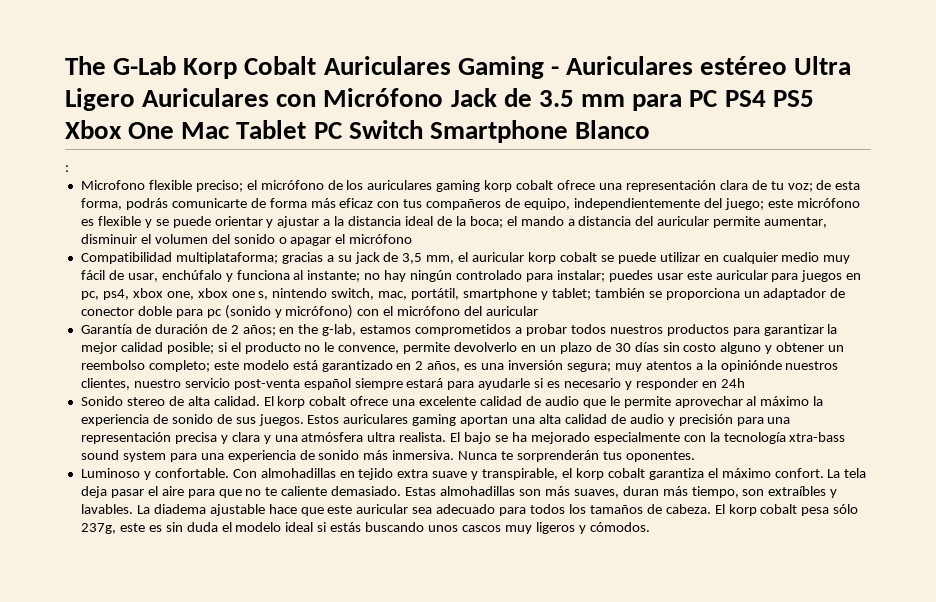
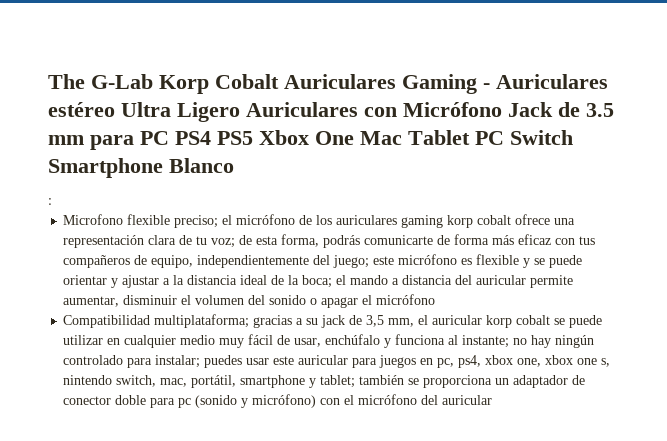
[80,324,838,336] [80,342,845,354] [80,360,839,372] [80,378,745,390] [80,396,824,408] [80,414,791,426] [80,432,846,444] [80,450,695,462] [80,468,867,480] [80,486,838,498] [80,504,859,516] [80,522,650,534] // Garantía de duración de 2 años; en the g-lab, estamos comprometidos a probar todos nuestros productos para garantizar la mejor calidad posible; si el producto no le convence, permite devolverlo en un plazo de 30 días sin costo alguno y obtener un reembolso completo; este modelo está garantizado en 2 años, es una inversión segura; muy atentos a la opiniónde nuestros clientes, nuestro servicio post-venta español siempre estará para ayudarle si es necesario y responder en 24h // Sonido stereo de alta calidad. El korp cobalt ofrece una excelente calidad de audio que le permite aprovechar al máximo la experiencia de sonido de sus juegos. Estos auriculares gaming aportan una alta calidad de audio y precisión para una representación precisa y clara y una atmósfera ultra realista. El bajo se ha mejorado especialmente con la tecnología xtra-bass sound system para una experiencia de sonido más inmersiva. Nunca te sorprenderán tus oponentes. // Luminoso y confortable. Con almohadillas en tejido extra suave y transpirable, el korp cobalt garantiza el máximo confort. La tela deja pasar el aire para que no te caliente demasiado. Estas almohadillas son más suaves, duran más tiempo, son extraíbles y lavables. La diadema ajustable hace que este auricular sea adecuado para todos los tamaños de cabeza. El korp cobalt pesa sólo 237g, este es sin duda el modelo ideal si estás buscando unos cascos muy ligeros y cómodos. -> (493, 400) none

